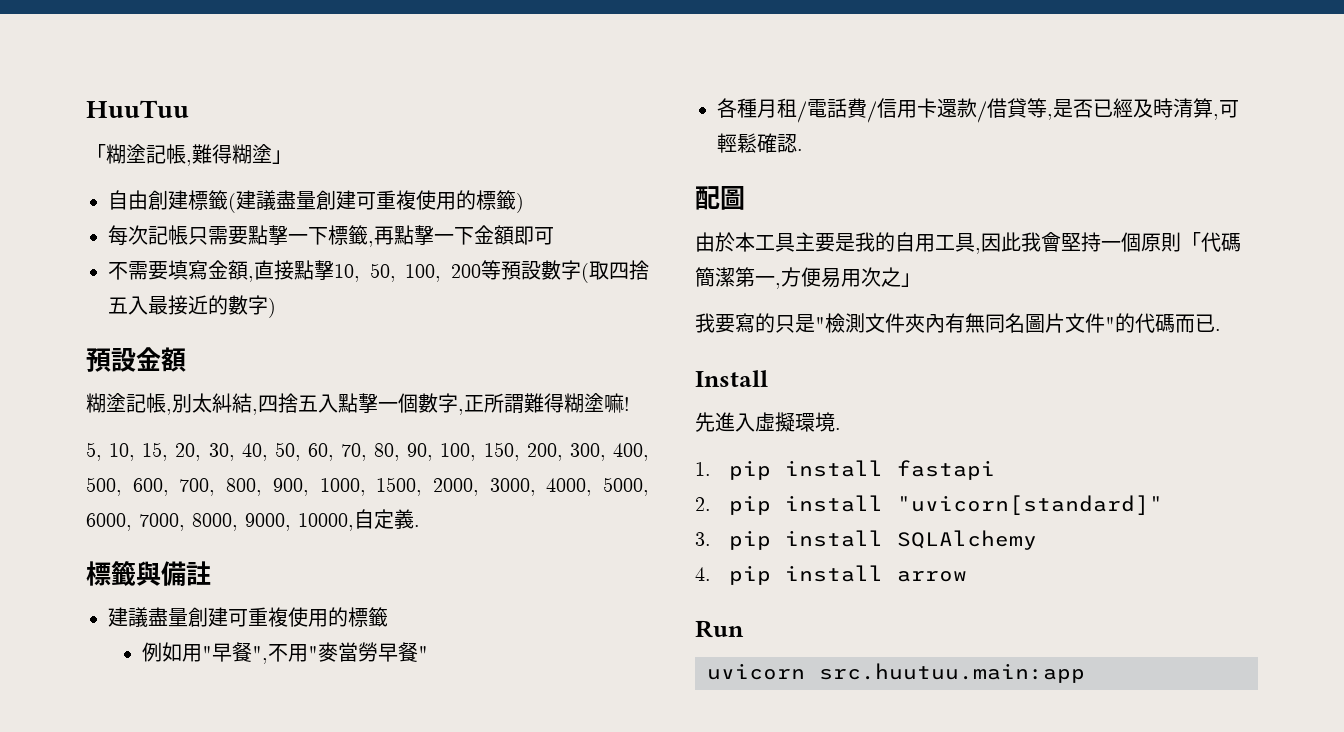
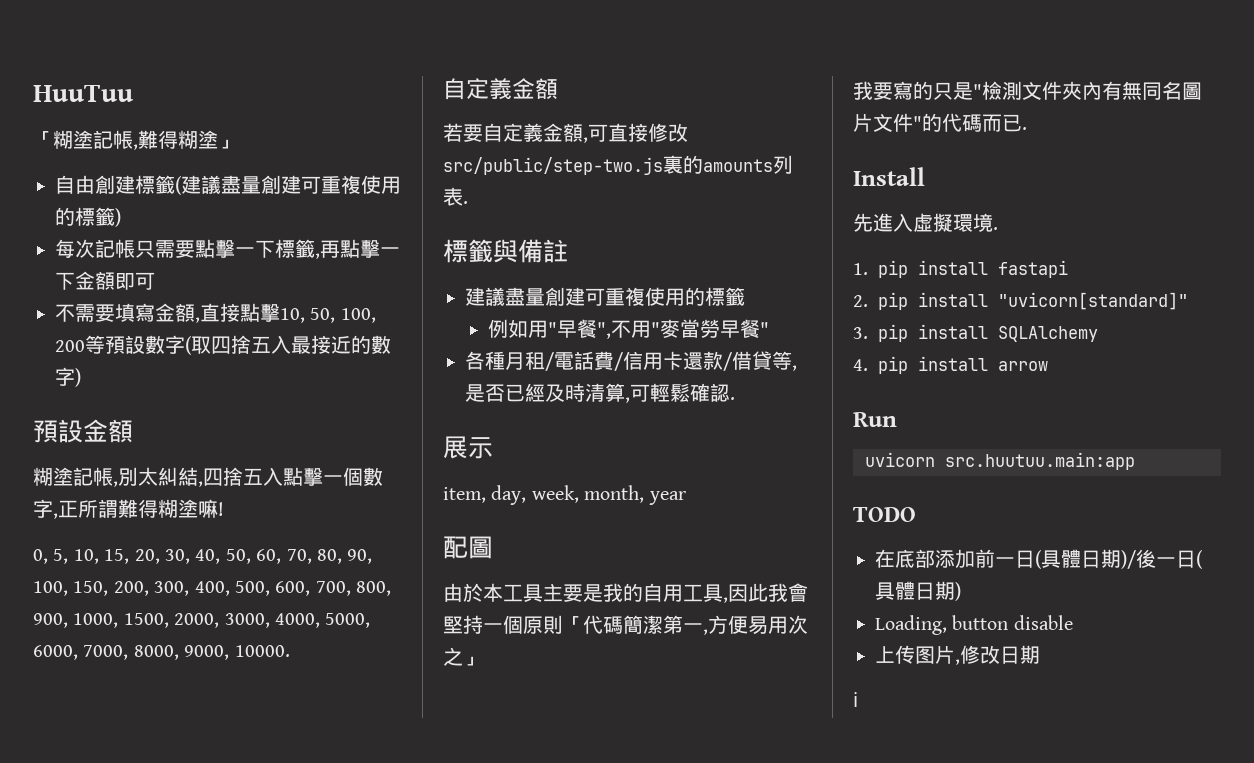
(630, 404) none -> [33,549,48,564] 0,
[298,509,414,531] 10000,自定義 -> [234,645,290,657] [443,78,558,100] [443,123,688,143] [443,155,793,175] [443,187,463,206] 10000. // 自定義金額 // 若要自定義金額,可直接修改src/public/step-two.js裏的amounts列表
(803, 150) none -> [443,436,493,459] [443,485,686,505] // 展示 // item, day, week, month, year
(1085, 673) none -> [853,507,916,522] [875,549,1203,569] [875,581,961,601] [875,615,1073,635] [875,645,1040,665] [853,692,858,707] // TODO // 在底部添加前一日(具體日期)/後一日(具體日期) // Loading, button disable // 上传图片,修改日期 // ℹ

